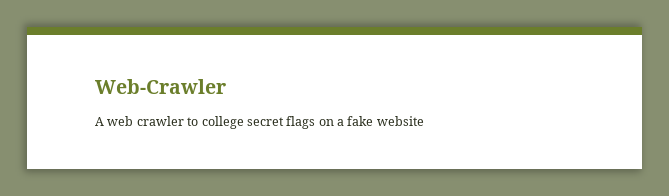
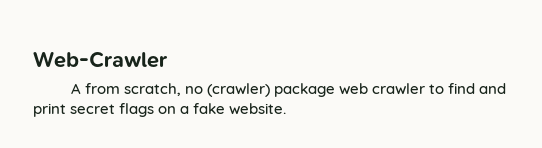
[107,116,244,129] web crawler to college -> [84,83,507,97] [33,103,66,117] from scratch, no (crawler) package web crawler to find and print
[376,116,424,126] website -> [229,103,287,115] website.

